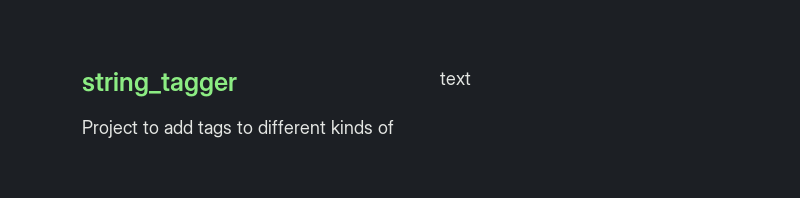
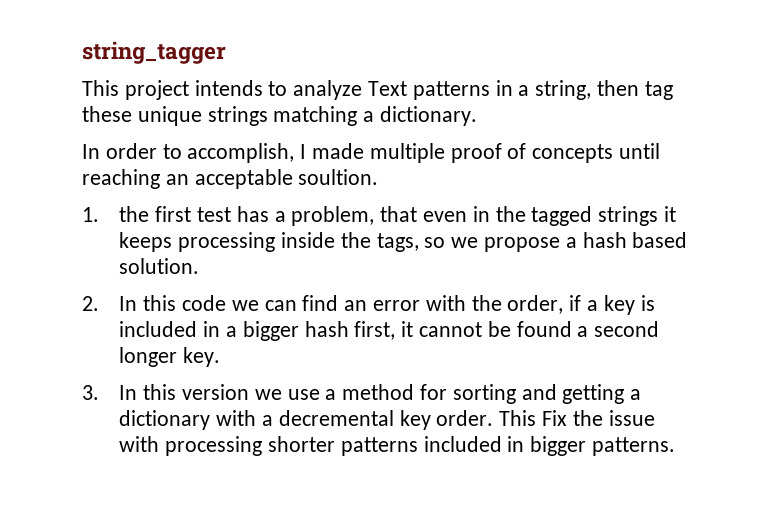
[82,120,394,138] [440,72,471,85] Project to add tags to different kinds of text -> [82,80,673,100] [82,106,478,126] [82,143,661,163] [82,169,379,189] [82,206,677,226] [119,232,688,252] [119,258,200,274] [82,295,655,315] [119,321,660,341] [119,347,221,367] [82,384,642,404] [119,410,655,430] [119,436,676,456] This project intends to analyze Text patterns in a string, then tag these unique strings matching a dictionary. // In order to accomplish, I made multiple proof of concepts until reaching an acceptable soultion. // 1. the first test has a problem, that even in the tagged strings it keeps processing inside the tags, so we propose a hash based solution. // 2. In this code we can find an error with the order, if a key is included in a bigger hash first, it cannot be found a second longer key. // 3. In this version we use a method for sorting and getting a dictionary with a decremental key order. This Fix the issue with processing shorter patterns included in bigger patterns.

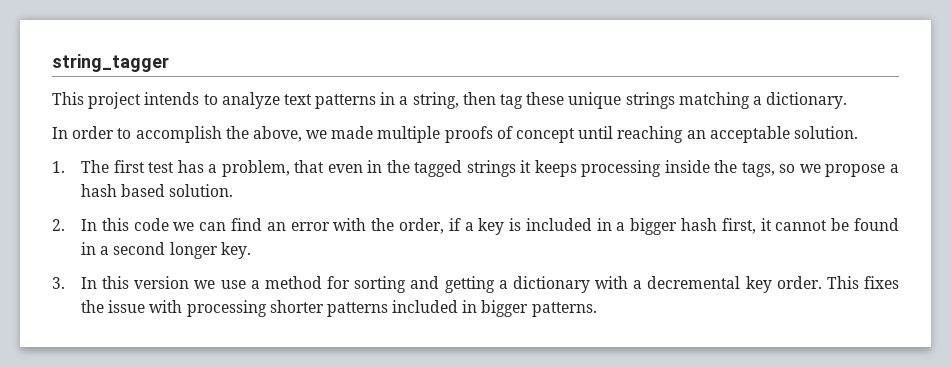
[368,81,408,96] Text -> [283,94,312,105] text
[187,143,614,163] accomplish, I made multiple proof of concepts -> [135,126,576,143] accomplish the above, we made multiple proofs of concept
[298,169,379,185] soultion. -> [793,126,858,139] solution.
[119,206,150,222] the -> [80,160,109,173] The
(572, 329) none -> [80,242,96,255] in
[542,410,568,426] Fix -> [864,276,900,289] fixes

